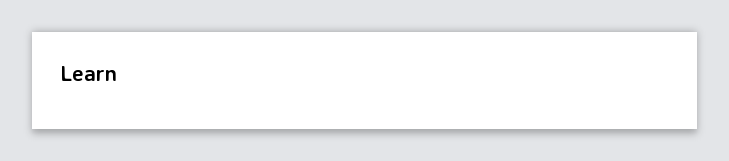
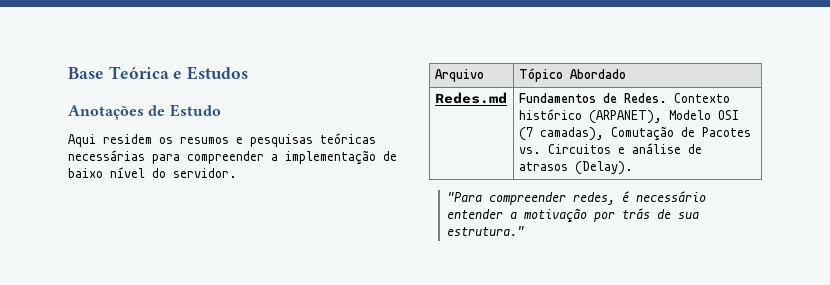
[60,66,117,81] Learn -> [68,66,249,80] [68,104,221,120] [68,133,376,147] [68,150,397,165] [68,167,237,178] [434,69,484,82] [518,68,626,82] [434,92,507,104] [518,93,730,103] [518,109,739,124] [518,126,751,141] [518,143,702,154] [518,161,633,175] [447,191,707,205] [447,208,700,223] [447,226,525,236] Base Teórica e Estudos // Anotações de Estudo // Aqui residem os resumos e pesquisas teóricas necessárias para compreender a implementação de baixo nível do servidor. // Arquivo | Tópico Abordado // Redes.md | Fundamentos de Redes. Contexto histórico (ARPANET), Modelo OSI (7 camadas), Comutação de Pacotes vs. Circuitos e análise de atrasos (Delay). // "Para compreender redes, é necessário entender a motivação por trás de sua estrutura."

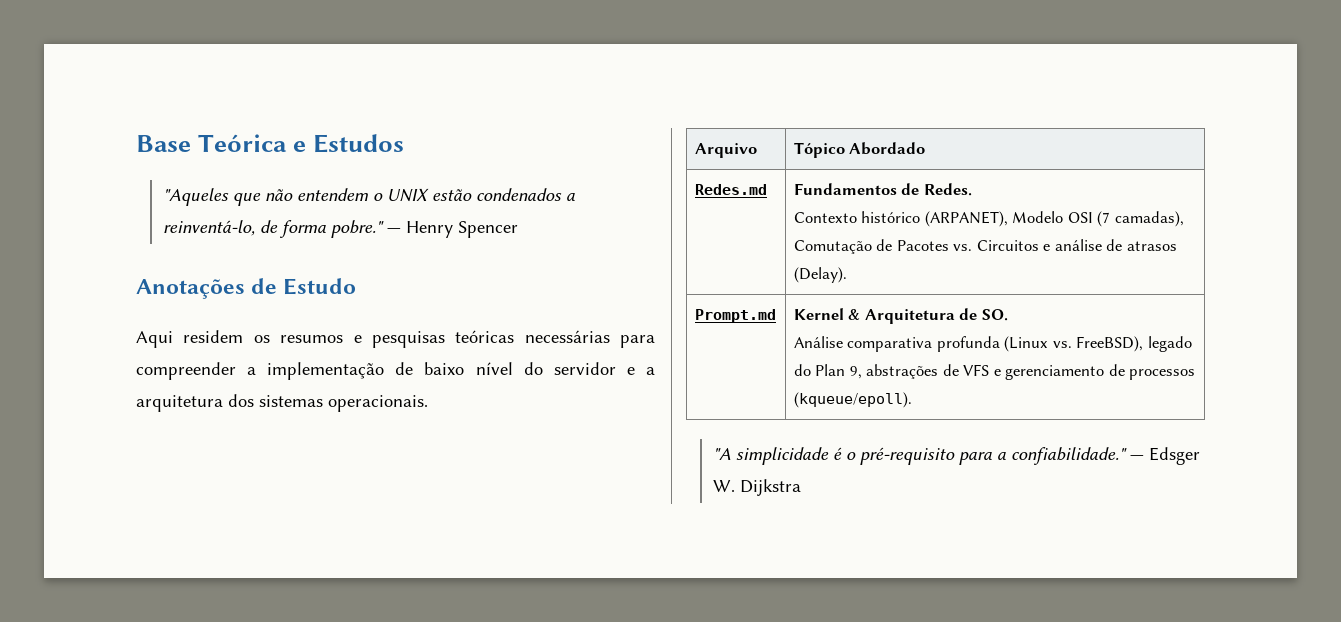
(249, 73) none -> [162,188,575,206] [162,220,518,238] // "Aqueles que não entendem o UNIX estão condenados a reinventá-lo, de forma pobre." — Henry Spencer
[173,168,237,178] servidor. -> [553,362,655,375] [136,394,428,412] servidor e a arquitetura dos sistemas operacionais.
(667, 98) none -> (972, 189) //
[447,191,707,205] [447,208,700,223] [447,226,525,236] // "Para compreender redes, é necessário entender a motivação por trás de sua estrutura." -> [694,309,776,323] [793,308,1008,324] [793,336,1192,352] [793,364,1195,380] [793,392,912,408] [712,447,1200,465] [712,479,801,496] // Prompt.md | Kernel & Arquitetura de SO. // Análise comparativa profunda (Linux vs. FreeBSD), legado do Plan 9, abstrações de VFS e gerenciamento de processos (kqueue/epoll). // "A simplicidade é o pré-requisito para a confiabilidade." — Edsger W. Dijkstra

